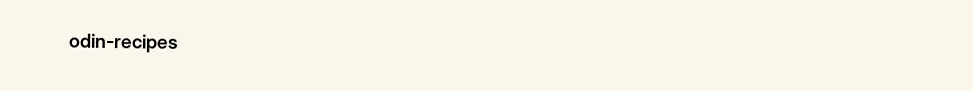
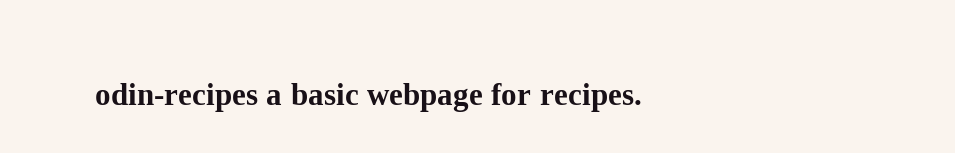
(179, 43) none -> [266,83,642,112] a basic webpage for recipes.

